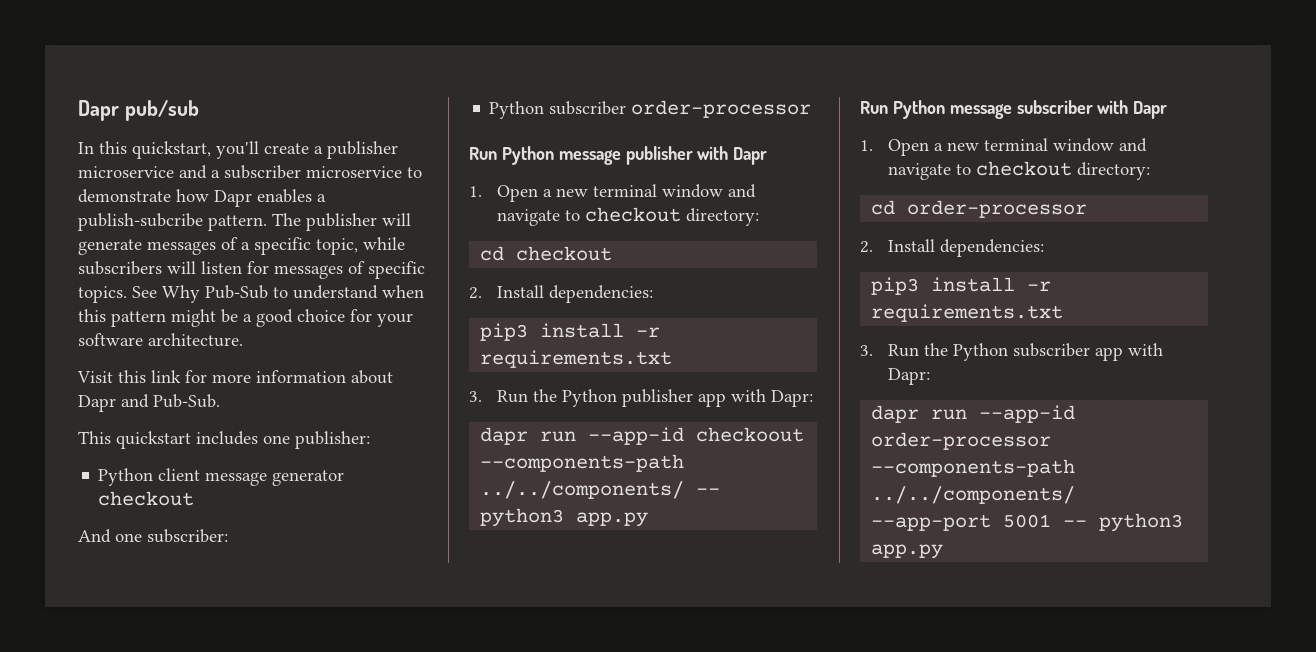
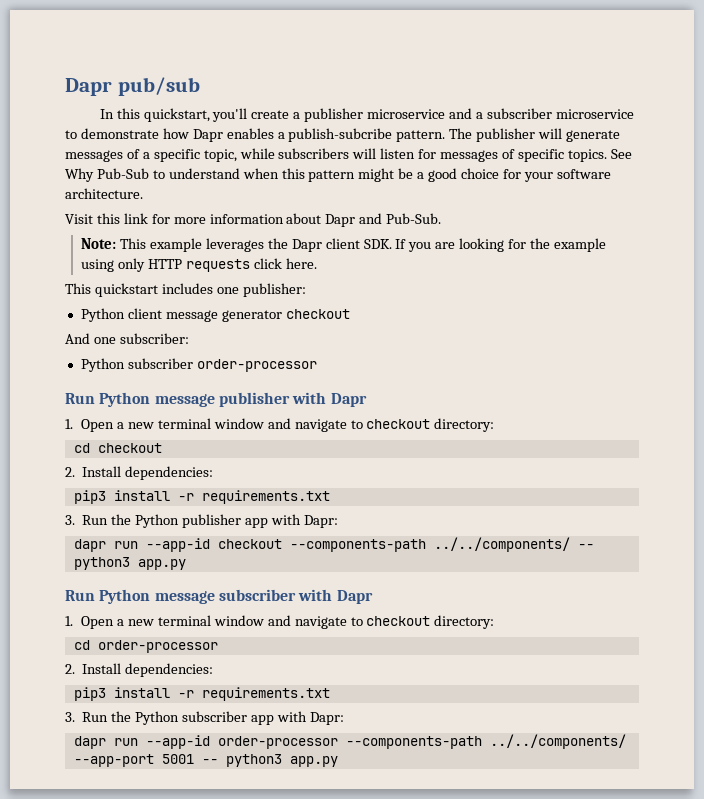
(220, 401) none -> [81,238,606,252] [81,258,317,272] // Note: This example leverages the Dapr client SDK. If you are looking for the example using only HTTP requests click here.
[696,427,805,442] checkoout -> [217,539,282,549] checkout

